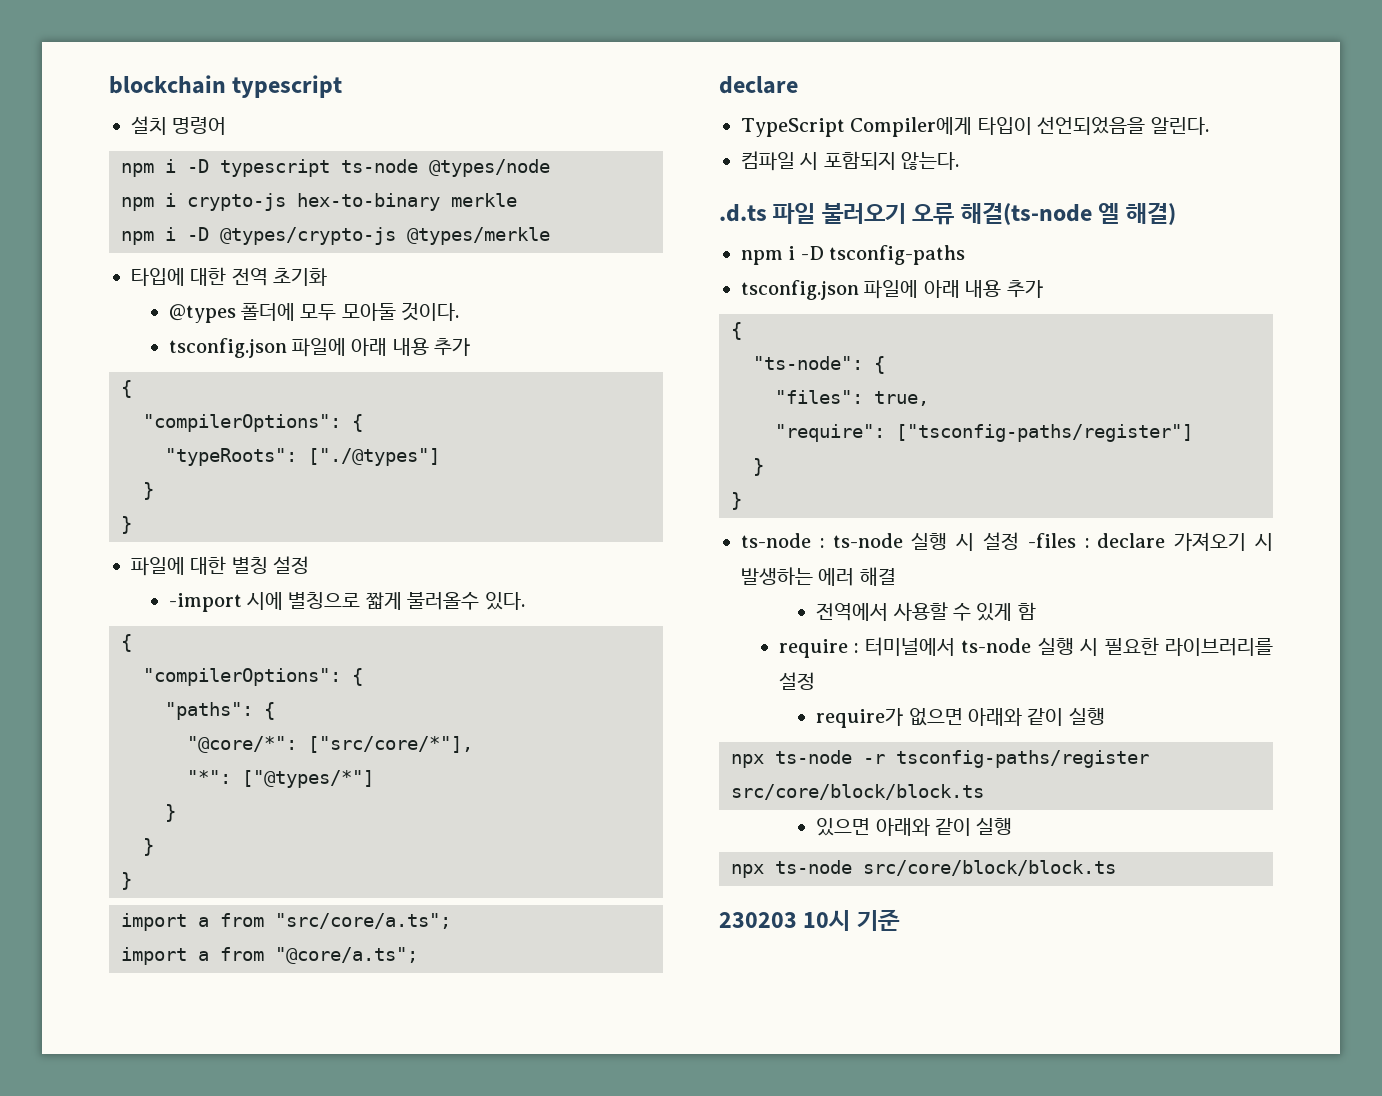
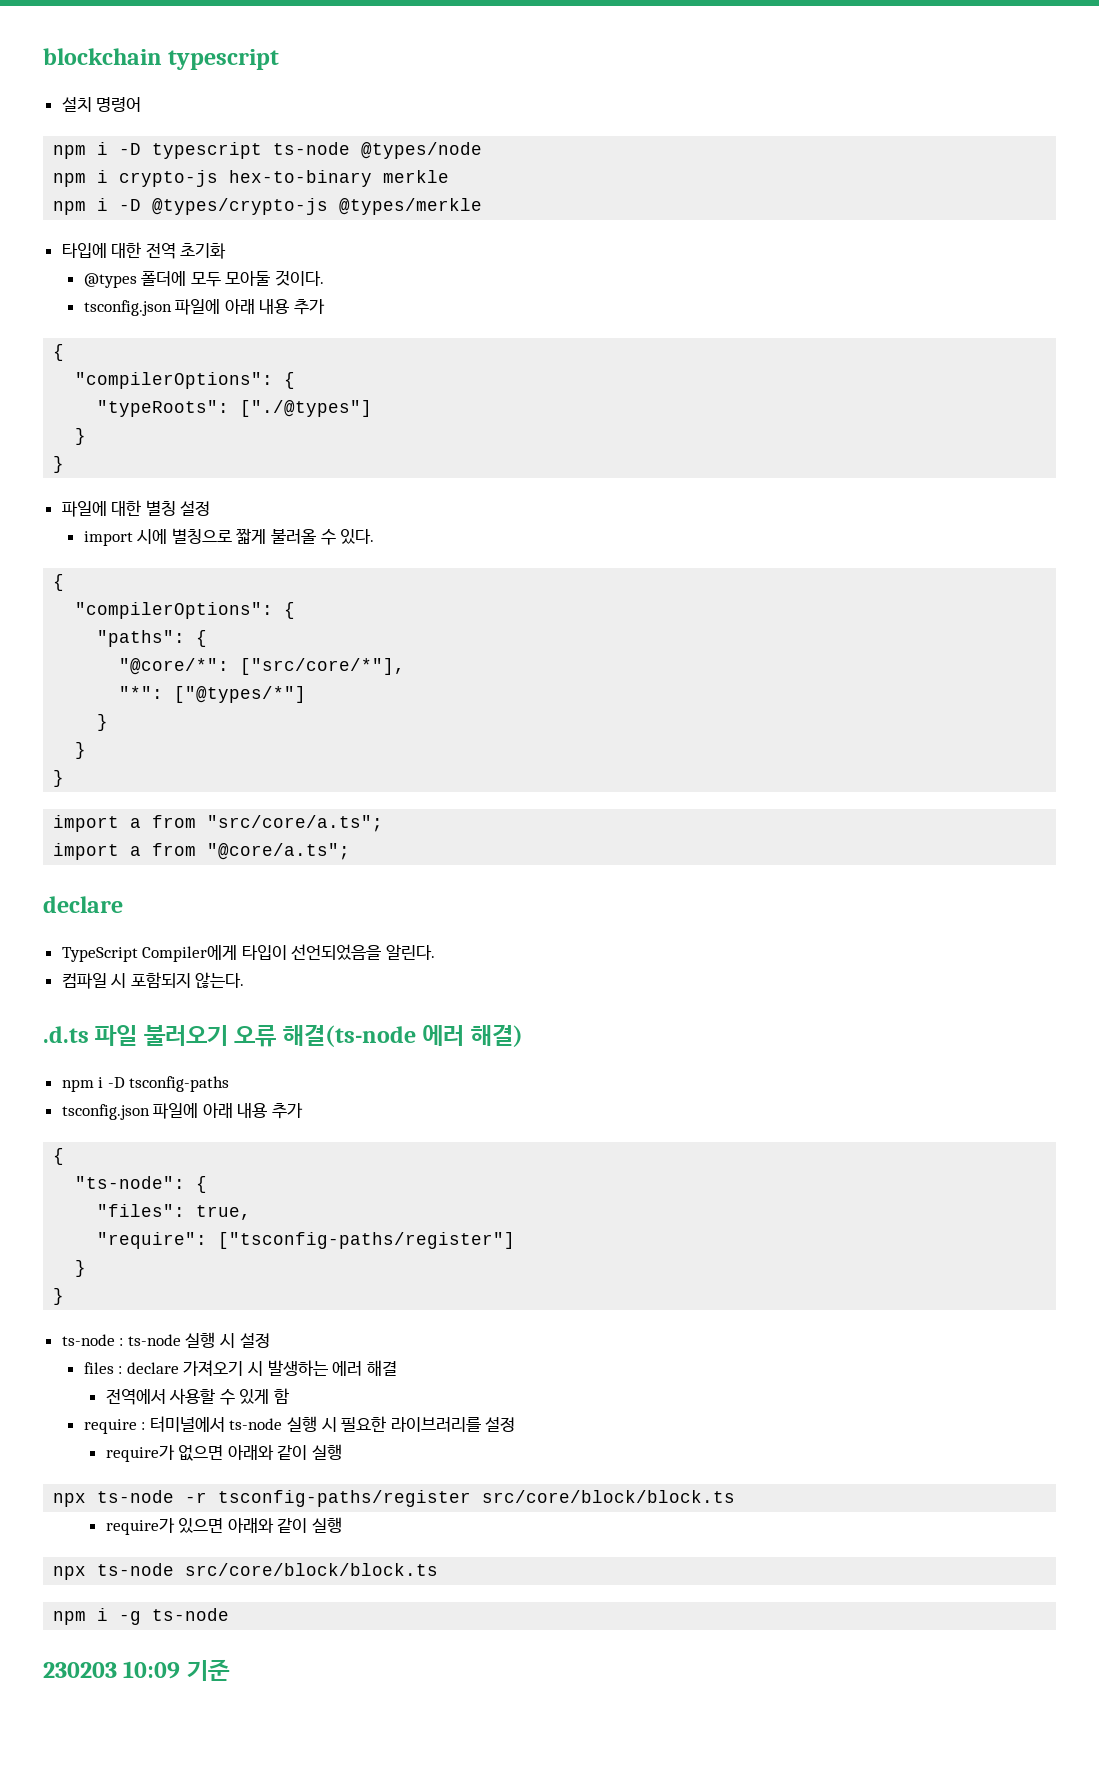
[168,593,242,612] -import -> [83,531,133,546] import
[407,592,480,610] 불러올수 -> [270,529,336,545] 불러올 수
[1098,203,1120,224] 엘 -> [422,1025,465,1046] 에러
[1027,533,1076,548] -files -> [83,1362,114,1374] // files
(984, 792) none -> [105,1518,175,1535] require가
(1116, 868) none -> [53,1608,230,1625] // npm i -g ts-node
[803,910,851,931] 10시 -> [123,1661,181,1679] 10:09

